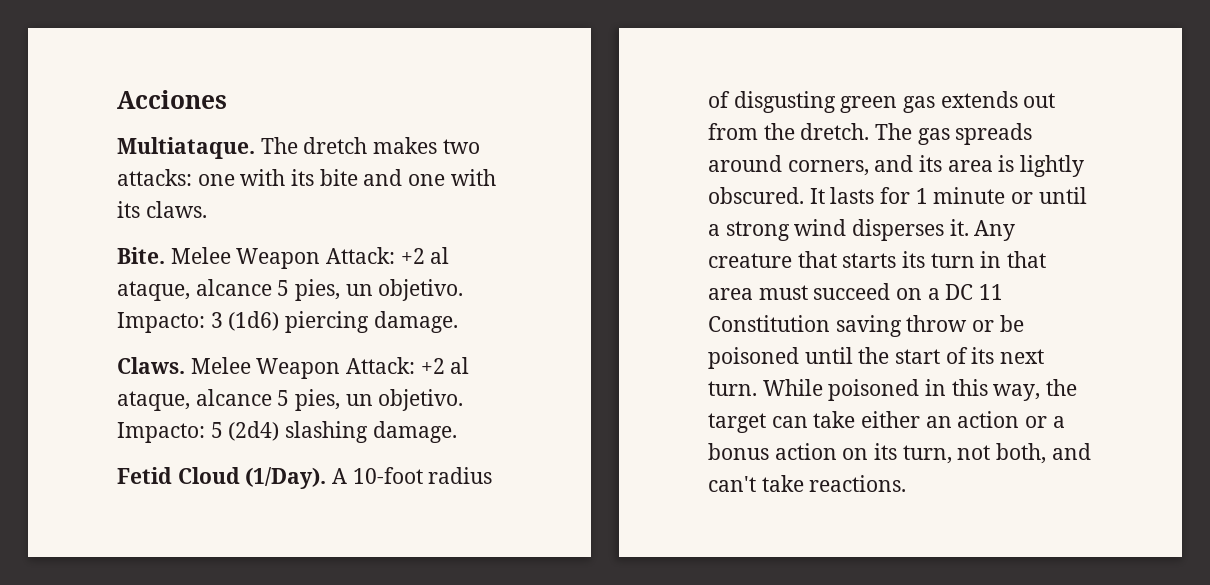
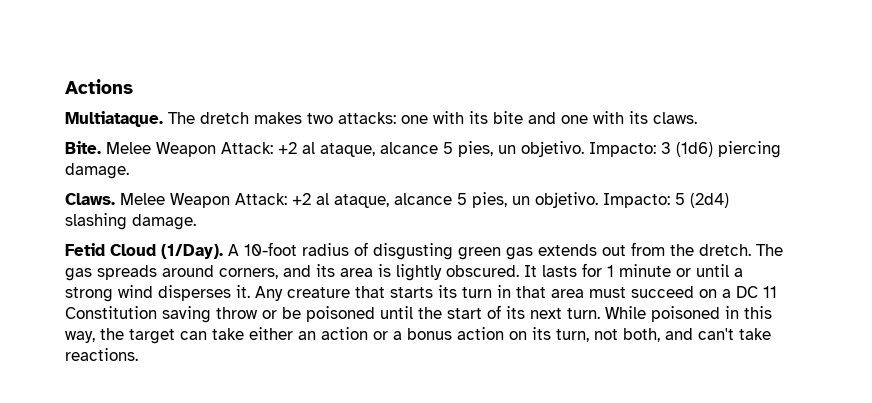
[117,90,227,109] Acciones -> [65,79,133,94] Actions

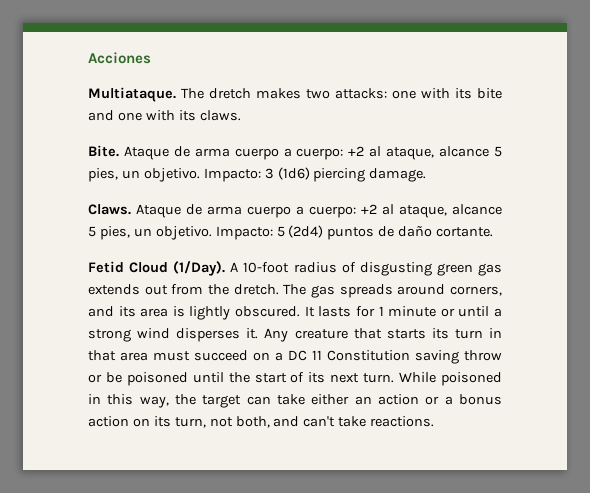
[65,79,133,94] Actions -> [88,52,151,64] Acciones
[106,142,273,157] Melee Weapon Attack: -> [123,146,344,160] Ataque de arma cuerpo a cuerpo:
[120,193,287,208] Melee Weapon Attack: -> [136,204,356,218] Ataque de arma cuerpo a cuerpo:
[65,213,196,230] slashing damage. -> [327,226,494,240] puntos de daño cortante.

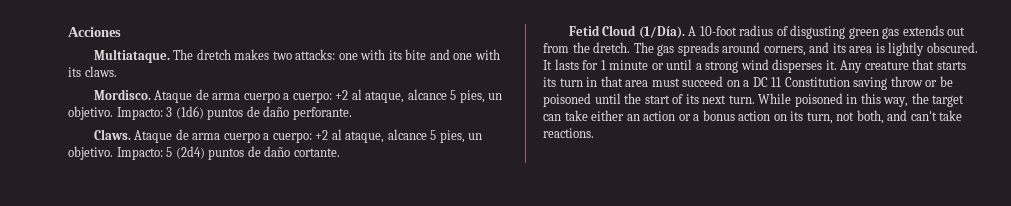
[88,145,119,157] Bite. -> [93,89,151,100] Mordisco.
[313,168,427,182] piercing damage. -> [207,106,352,120] puntos de daño perforante.
[173,261,226,276] (1/Day). -> [638,26,685,39] (1/Día).

